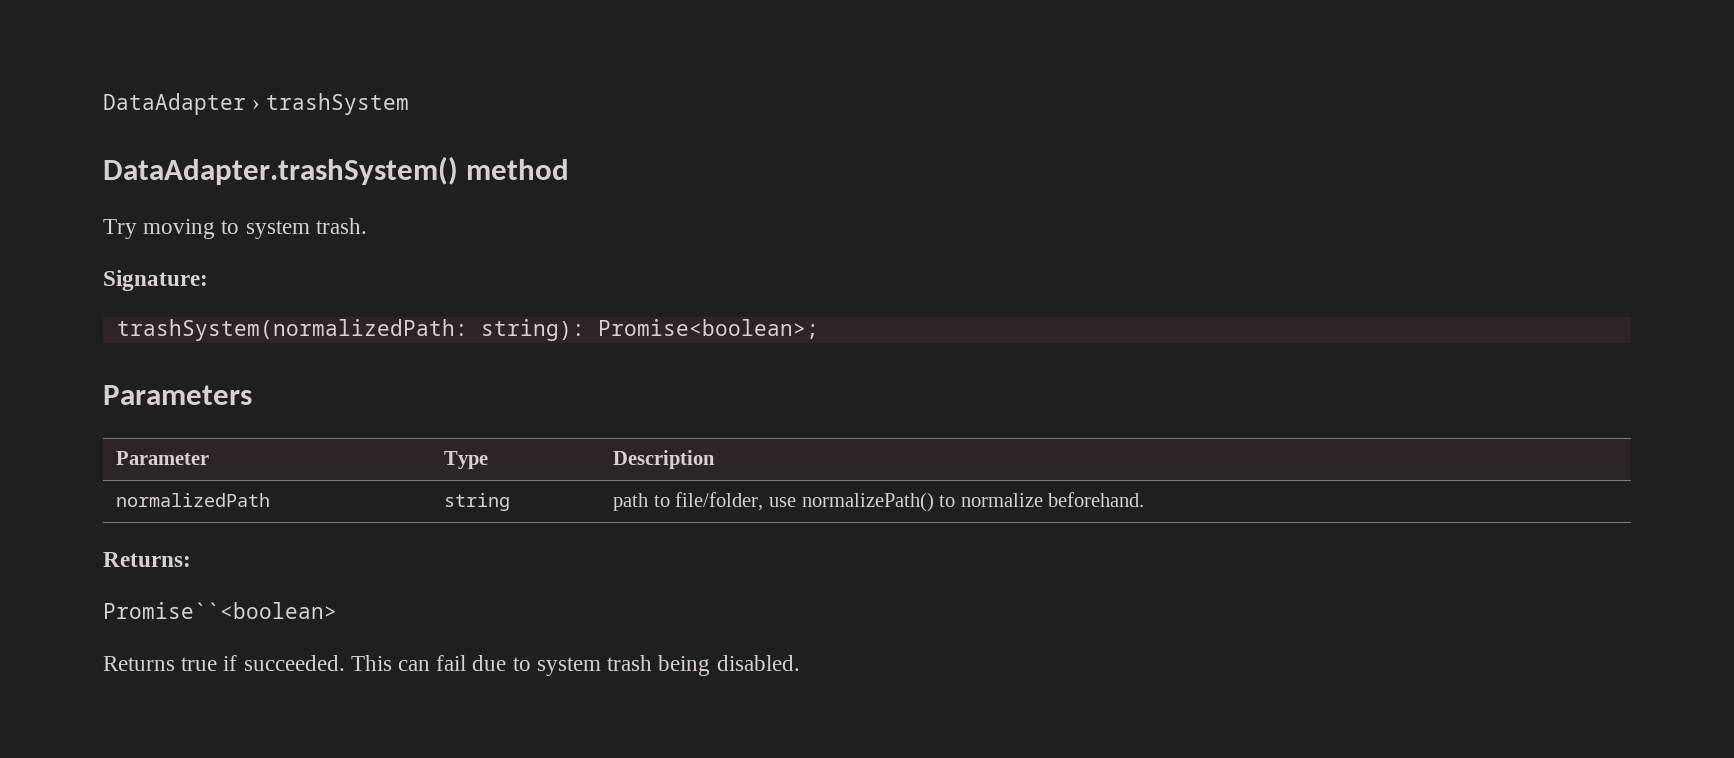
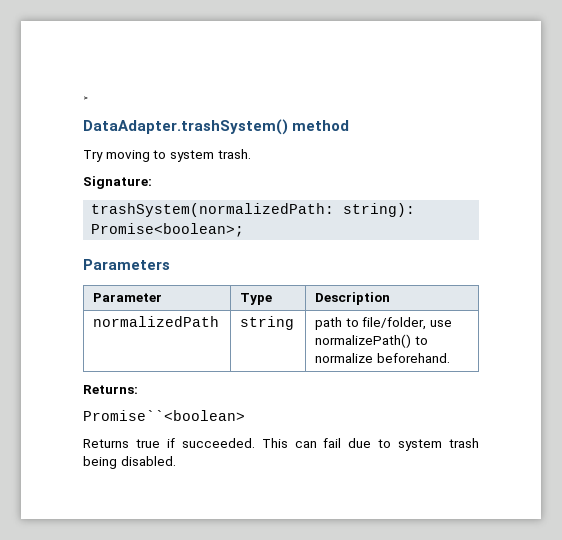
[103,93,410,115] DataAdapter › trashSystem -> [83,96,88,100] ˲

